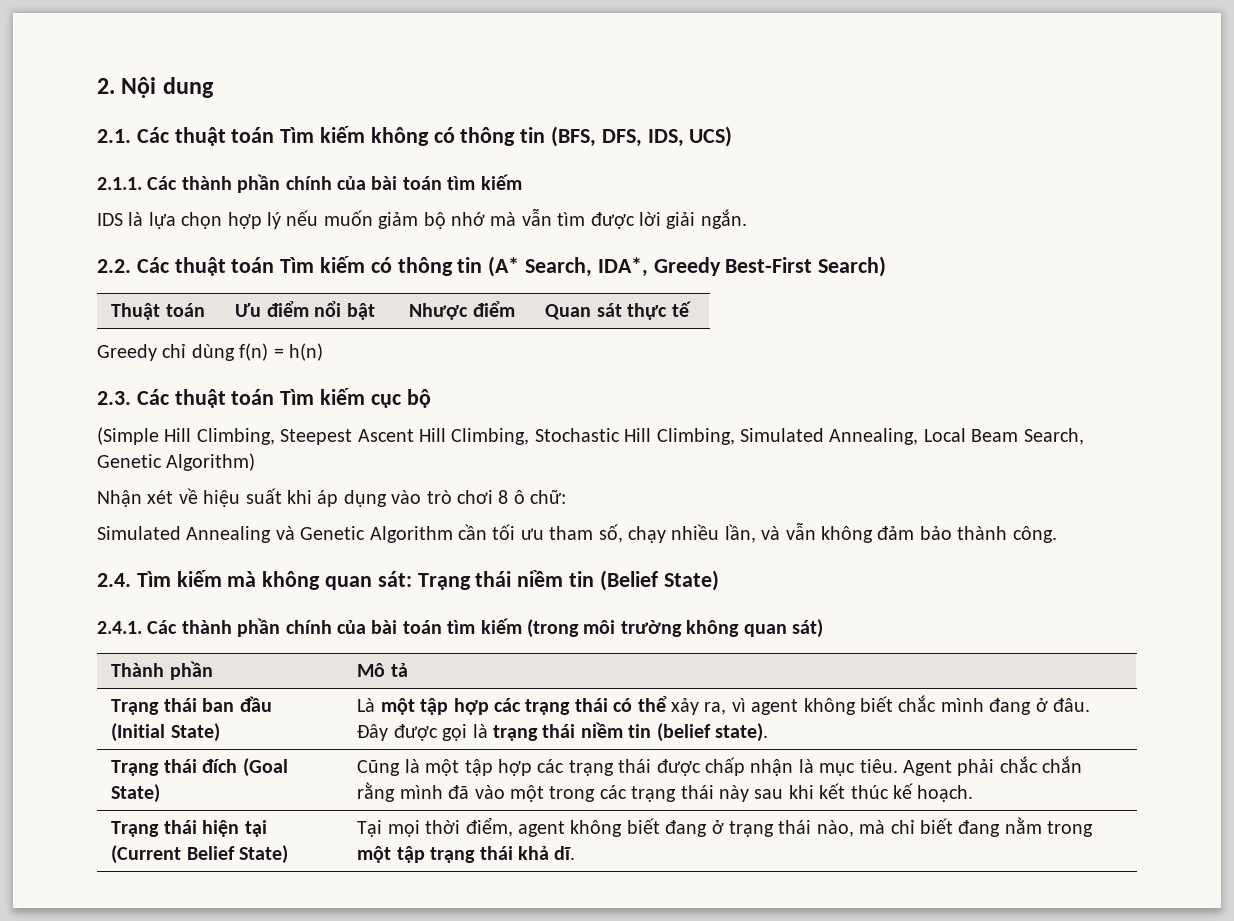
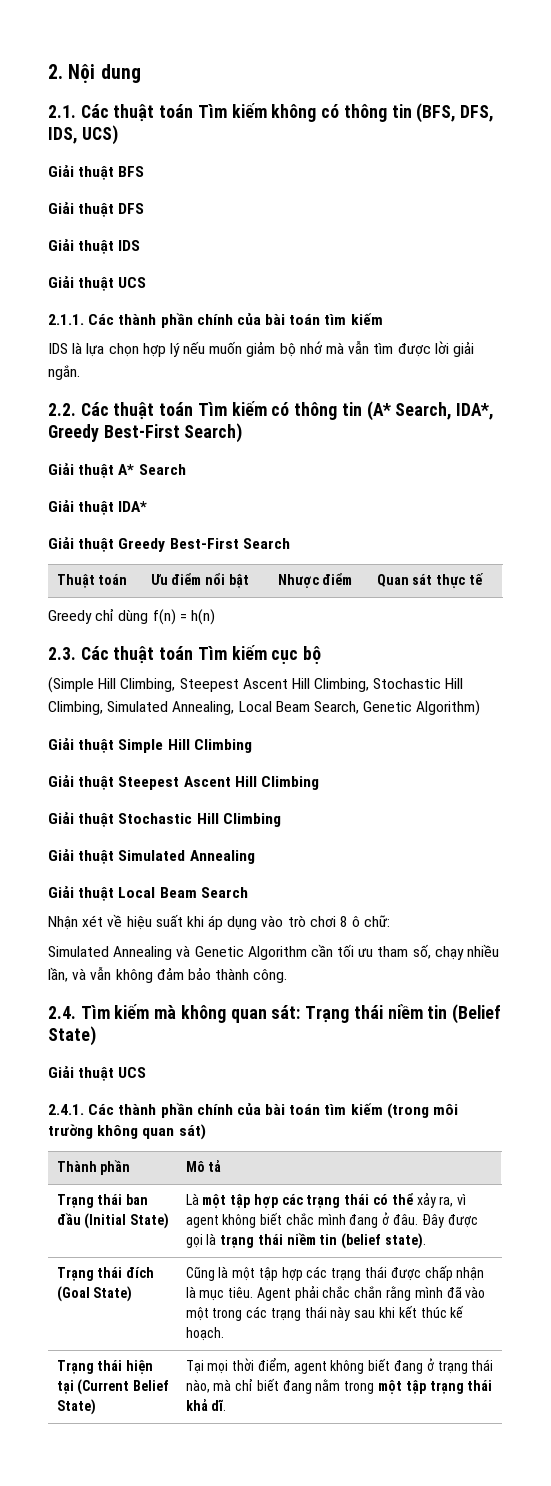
(733, 136) none -> [48,165,145,180] [48,202,145,217] [48,239,141,254] [48,276,147,291] // Giải thuật BFS // Giải thuật DFS // Giải thuật IDS // Giải thuật UCS
(887, 266) none -> [48,463,186,478] [48,500,148,515] [48,537,290,552] // Giải thuật A* Search // Giải thuật IDA* // Giải thuật Greedy Best-First Search
(256, 462) none -> [48,738,252,753] [48,775,319,790] [48,812,281,827] [48,849,255,864] [48,886,248,901] // Giải thuật Simple Hill Climbing // Giải thuật Steepest Ascent Hill Climbing // Giải thuật Stochastic Hill Climbing // Giải thuật Simulated Annealing // Giải thuật Local Beam Search
(719, 580) none -> [48,1066,147,1081] // Giải thuật UCS

